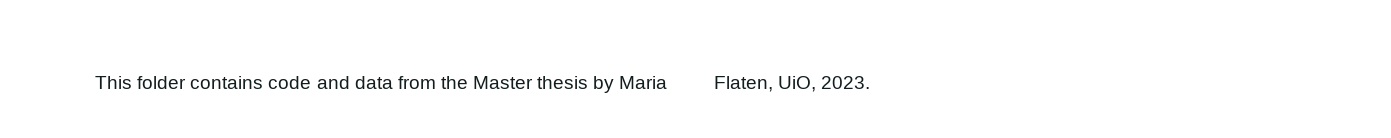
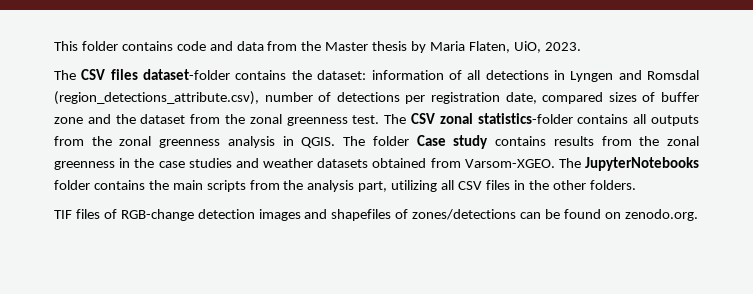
(871, 82) none -> [54,69,699,82] [54,91,700,105] [54,113,699,126] [54,135,700,149] [54,157,700,171] [54,180,636,192] [54,209,698,221] // The CSV files dataset-folder contains the dataset: information of all detections in Lyngen and Romsdal (region_detections_attribute.csv), number of detections per registration date, compared sizes of buffer zone and the dataset from the zonal greenness test. The CSV zonal statistics-folder contains all outputs from the zonal greenness analysis in QGIS. The folder Case study contains results from the zonal greenness in the case studies and weather datasets obtained from Varsom-XGEO. The JupyterNotebooks folder contains the main scripts from the analysis part, utilizing all CSV files in the other folders. // TIF files of RGB-change detection images and shapefiles of zones/detections can be found on zenodo.org.

